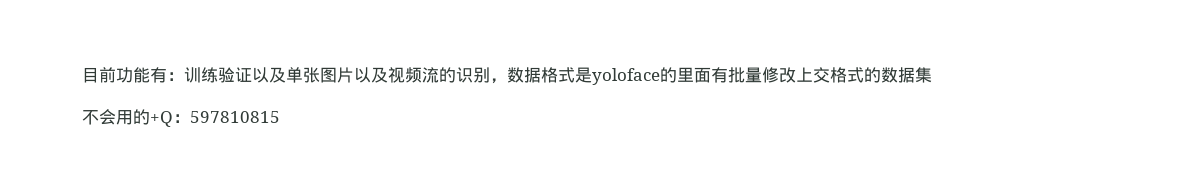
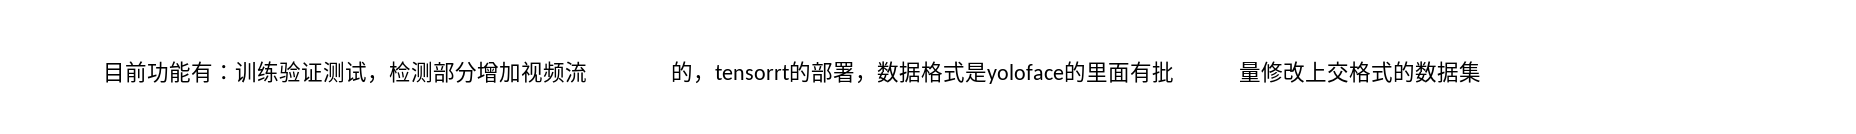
[252,67,490,83] 以及单张图片以及视频流的识别 -> [323,61,855,84] 测试，检测部分增加视频流的，tensorrt的部署
[82,109,280,127] // 不会用的+Q：597810815 -> (1481, 72) none

